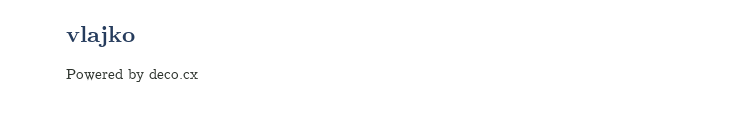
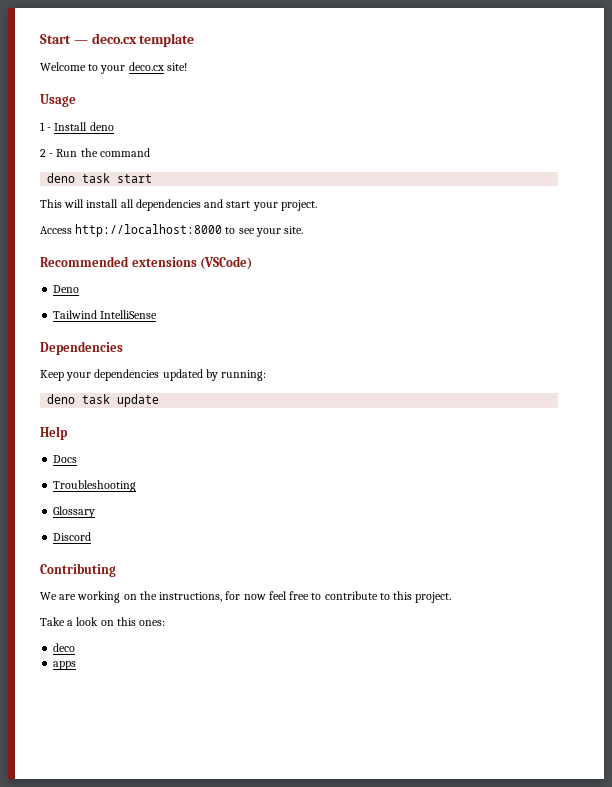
[66,26,135,47] [66,69,198,82] vlajko // Powered by deco.cx -> [40,33,195,47] [40,62,187,74] [40,94,76,107] [40,122,114,131] [40,148,150,157] [47,173,153,183] [40,199,317,211] [40,224,304,237] [40,256,253,270] [53,285,80,293] [53,310,158,319] [40,341,123,355] [40,369,267,381] [47,394,160,407] [40,426,68,440] [53,455,78,463] [53,480,137,492] [53,506,96,518] [53,532,92,541] [40,563,116,577] [40,591,452,603] [40,617,166,626] [53,643,76,652] [53,661,77,670] Start — deco.cx template // Welcome to your deco.cx site! // Usage // 1 - Install deno // 2 - Run the command // deno task start // This will install all dependencies and start your project. // Access http://localhost:8000 to see your site. // Recommended extensions (VSCode) // Deno // Tailwind IntelliSense // Dependencies // Keep your dependencies updated by running: // deno task update // Help // Docs // Troubleshooting // Glossary // Discord // Contributing // We are working on the instructions, for now feel free to contribute to this project. // Take a look on this ones: // deco // apps

